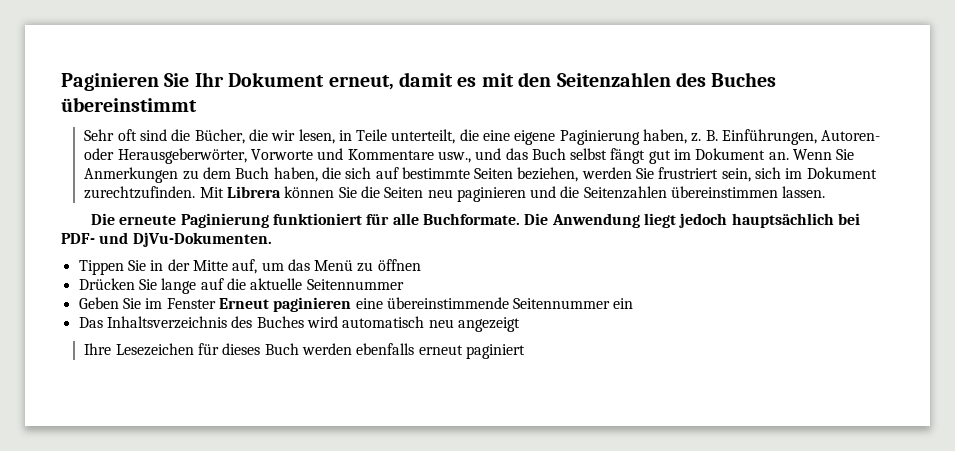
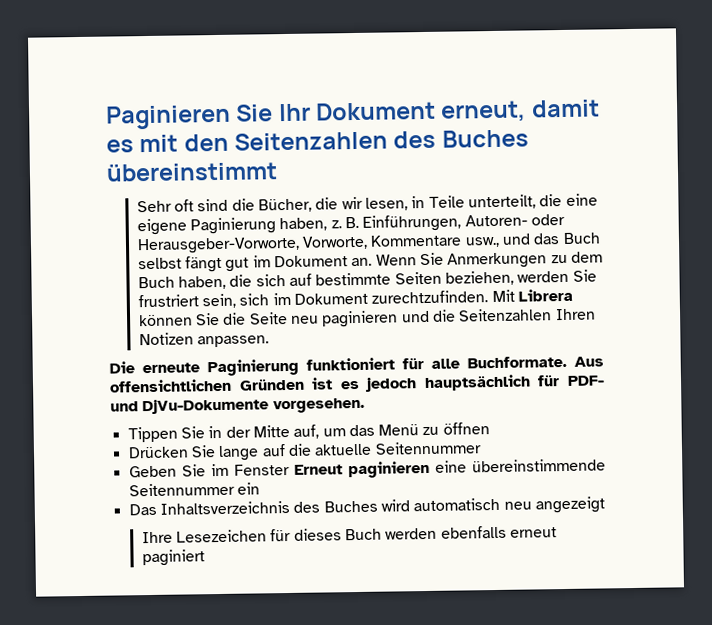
[117,148,344,164] Herausgeberwörter, Vorworte und -> [136,235,368,255] Herausgeber-Vorworte, Vorworte,
[384,187,424,198] Seiten -> [248,311,288,325] Seite
[671,186,826,198] übereinstimmen lassen. -> [554,308,596,321] [138,332,269,348] Ihren Notizen anpassen.
[524,213,676,228] Die Anwendung liegt -> [574,356,604,367] [109,377,360,393] Aus offensichtlichen Gründen ist es
[837,213,860,225] bei -> [537,375,561,387] für
[132,232,272,247] DjVu-Dokumenten. -> [142,397,365,415] DjVu-Dokumente vorgesehen.

